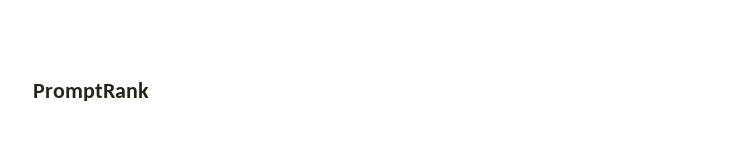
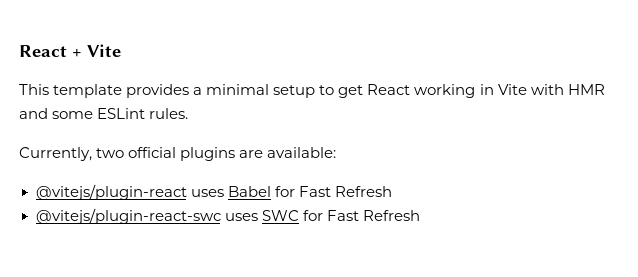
[33,82,149,101] PromptRank -> [19,44,121,57] [19,84,605,98] [19,108,189,119] [19,147,337,161] [35,184,392,200] [35,208,420,224] React + Vite // This template provides a minimal setup to get React working in Vite with HMR and some ESLint rules. // Currently, two official plugins are available: // @vitejs/plugin-react uses Babel for Fast Refresh // @vitejs/plugin-react-swc uses SWC for Fast Refresh

